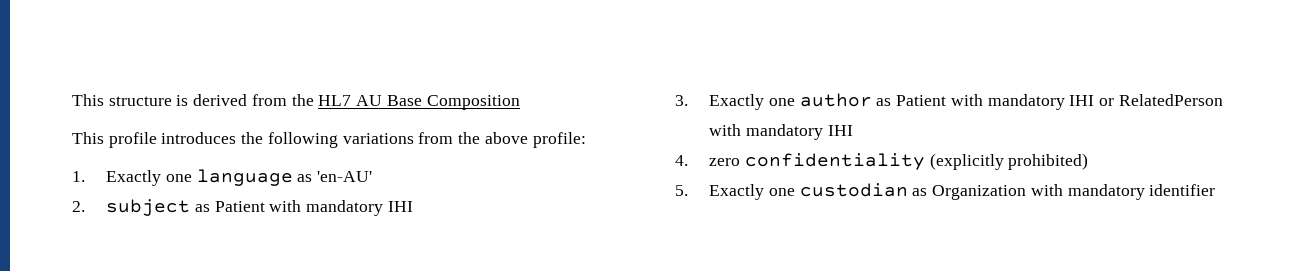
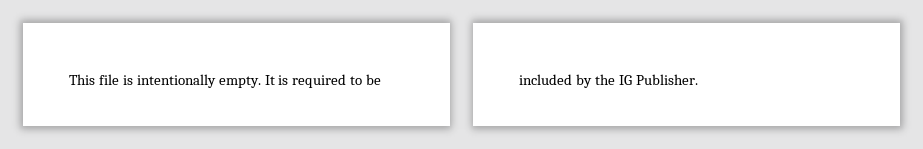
[72,94,520,110] [72,132,586,148] [72,169,373,186] [72,199,413,216] [675,93,1223,110] [709,124,853,140] [675,153,1089,170] [675,183,1216,200] This structure is derived from the HL7 AU Base Composition // This profile introduces the following variations from the above profile: // 1. Exactly one language as 'en-AU' // 2. subject as Patient with mandatory IHI // 3. Exactly one author as Patient with mandatory IHI or RelatedPerson with mandatory IHI // 4. zero confidentiality (explicitly prohibited) // 5. Exactly one custodian as Organization with mandatory identifier -> [69,74,698,88] This file is intentionally empty. It is required to be included by the IG Publisher.

